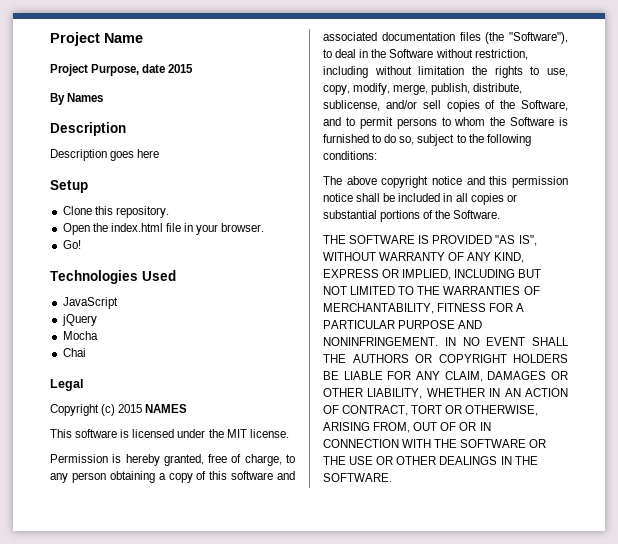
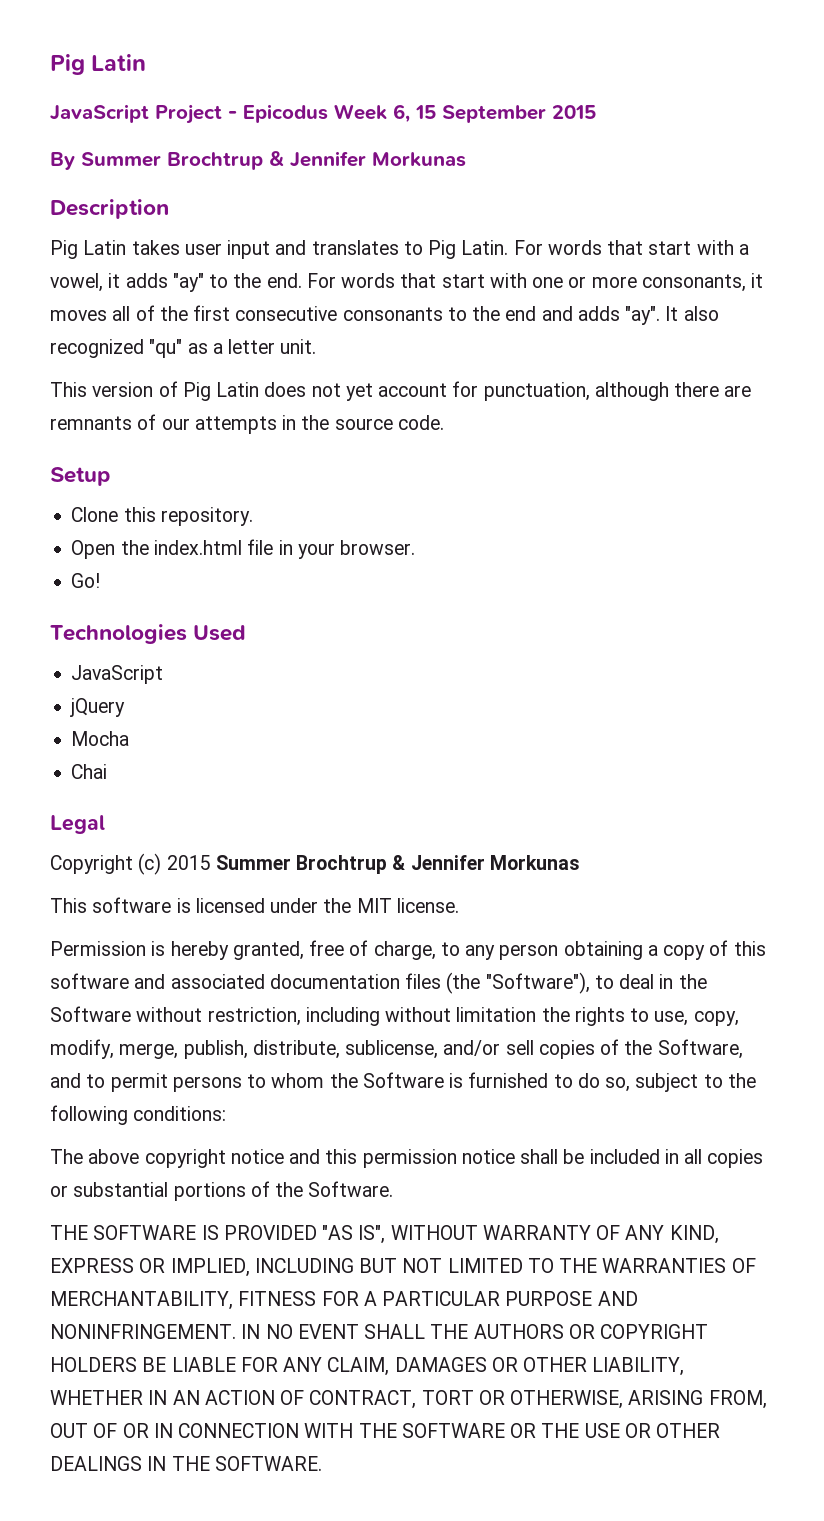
[50,32,143,46] [50,64,194,76] [50,93,104,105] [50,122,126,136] [50,149,160,161] Project Name // Project Purpose, date 2015 // By Names // Description // Description goes here -> [50,54,147,75] [50,104,596,124] [50,151,466,170] [50,199,169,219] [50,240,749,259] [50,273,764,292] [50,305,719,325] [50,339,317,358] [50,381,752,401] [50,414,444,434] Pig Latin // JavaScript Project - Epicodus Week 6, 15 September 2015 // By Summer Brochtrup & Jennifer Morkunas // Description // Pig Latin takes user input and translates to Pig Latin. For words that start with a vowel, it adds "ay" to the end. For words that start with one or more consonants, it moves all of the first consecutive consonants to the end and adds "ay". It also recognized "qu" as a letter unit. // This version of Pig Latin does not yet account for punctuation, although there are remnants of our attempts in the source code.
[145,404,188,413] NAMES -> [215,855,580,874] Summer Brochtrup & Jennifer Morkunas

